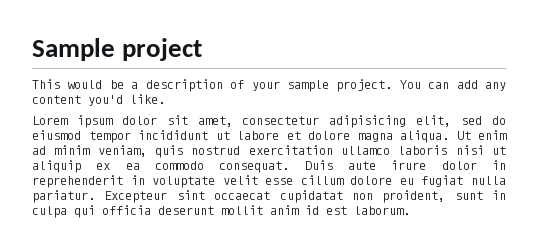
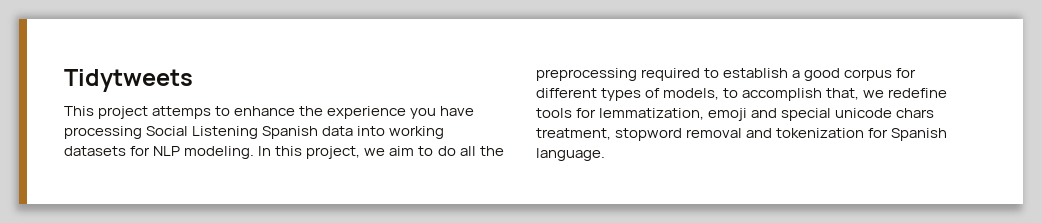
[32,38,203,61] Sample project -> [64,69,193,92] Tidytweets
[67,79,507,92] [32,94,165,106] [32,115,507,128] [32,130,507,143] [32,145,506,158] [32,160,506,173] [32,175,506,188] [32,190,506,203] [32,205,410,218] would be a description of your sample project. You can add any content you'd like. // Lorem ipsum dolor sit amet, consectetur adipisicing elit, sed do eiusmod tempor incididunt ut labore et dolore magna aliqua. Ut enim ad minim veniam, quis nostrud exercitation ullamco laboris nisi ut aliquip ex ea commodo consequat. Duis aute irure dolor in reprehenderit in voluptate velit esse cillum dolore eu fugiat nulla pariatur. Excepteur sint occaecat cupidatat non proident, sunt in culpa qui officia deserunt mollit anim id est laborum. -> [98,106,475,119] [64,126,445,139] [64,146,504,159] [536,68,917,81] [536,88,948,101] [536,108,935,121] [536,128,948,141] [536,148,605,161] project attemps to enhance the experience you have processing Social Listening Spanish data into working datasets for NLP modeling. In this project, we aim to do all the preprocessing required to establish a good corpus for different types of models, to accomplish that, we redefine tools for lemmatization, emoji and special unicode chars treatment, stopword removal and tokenization for Spanish language.

